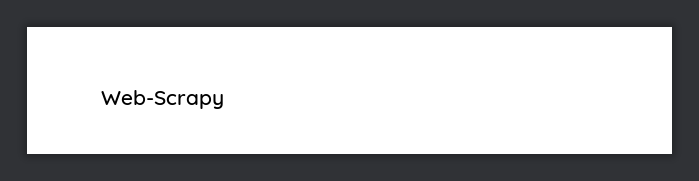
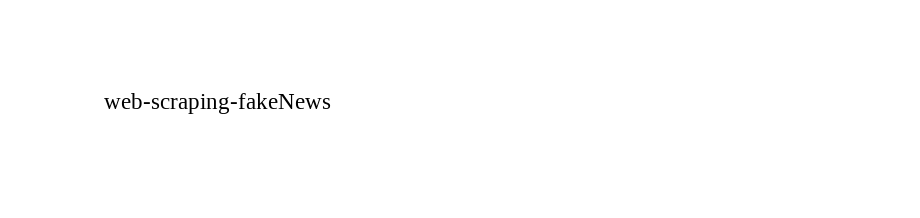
[101,90,224,109] Web-Scrapy -> [104,93,331,114] web-scraping-fakeNews

